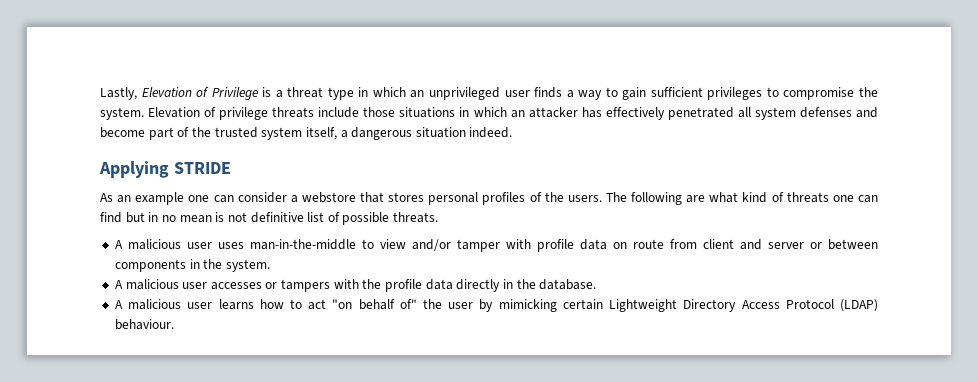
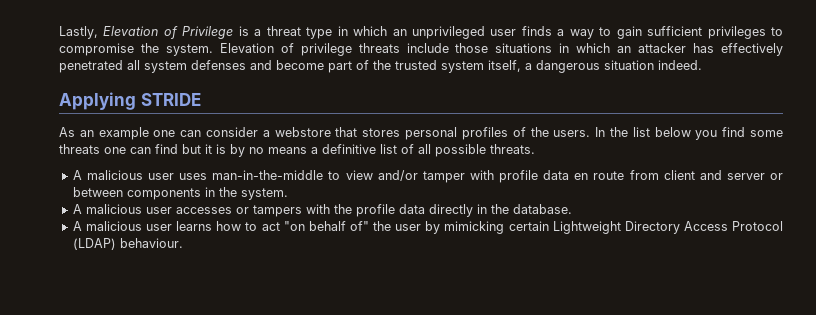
[605,192,784,205] The following are what kind of -> [595,127,784,140] In the list below you find some
[148,212,247,223] in no mean is not -> [205,144,318,157] it is by no means a
(340, 217) none -> [418,144,431,154] all
[612,242,627,249] on -> [574,173,589,180] en

